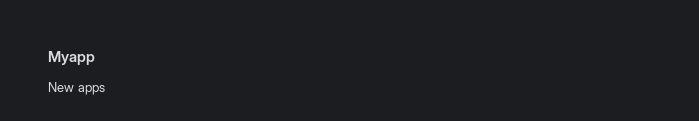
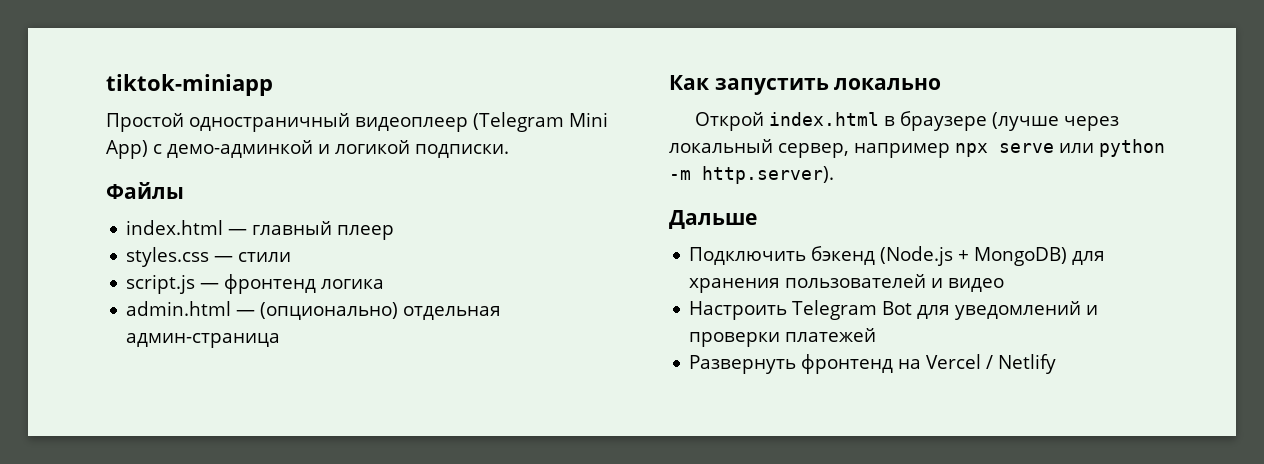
[48,51,95,65] [48,82,105,95] Myapp // New apps -> [106,74,273,96] [106,112,608,132] [106,140,509,159] [106,182,184,199] [126,220,395,240] [126,247,292,267] [126,274,385,294] [126,301,502,320] [126,333,281,348] [669,75,942,95] [695,111,1120,131] [669,139,1165,158] [669,166,834,184] [669,210,757,229] [689,246,1106,266] [689,274,1005,293] [689,300,1099,320] [689,328,877,347] [689,354,1057,374] tiktok-miniapp // Простой одностраничный видеоплеер (Telegram Mini App) с демо-админкой и логикой подписки. // Файлы // index.html — главный плеер // styles.css — стили // script.js — фронтенд логика // admin.html — (опционально) отдельная админ-страница // Как запустить локально // Открой index.html в браузере (лучше через локальный сервер, например npx serve или python -m http.server). // Дальше // Подключить бэкенд (Node.js + MongoDB) для хранения пользователей и видео // Настроить Telegram Bot для уведомлений и проверки платежей // Развернуть фронтенд на Vercel / Netlify

